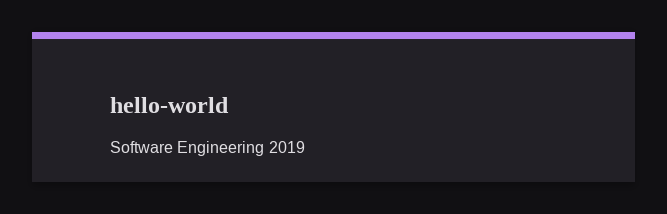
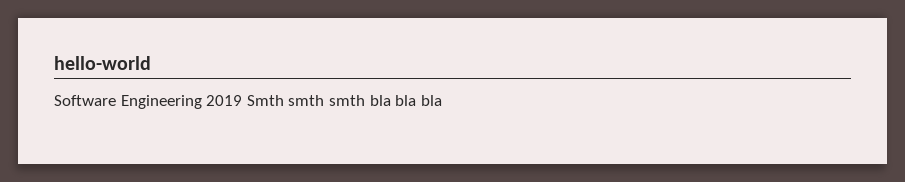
(305, 147) none -> [246,95,442,106] Smth smth smth bla bla bla

